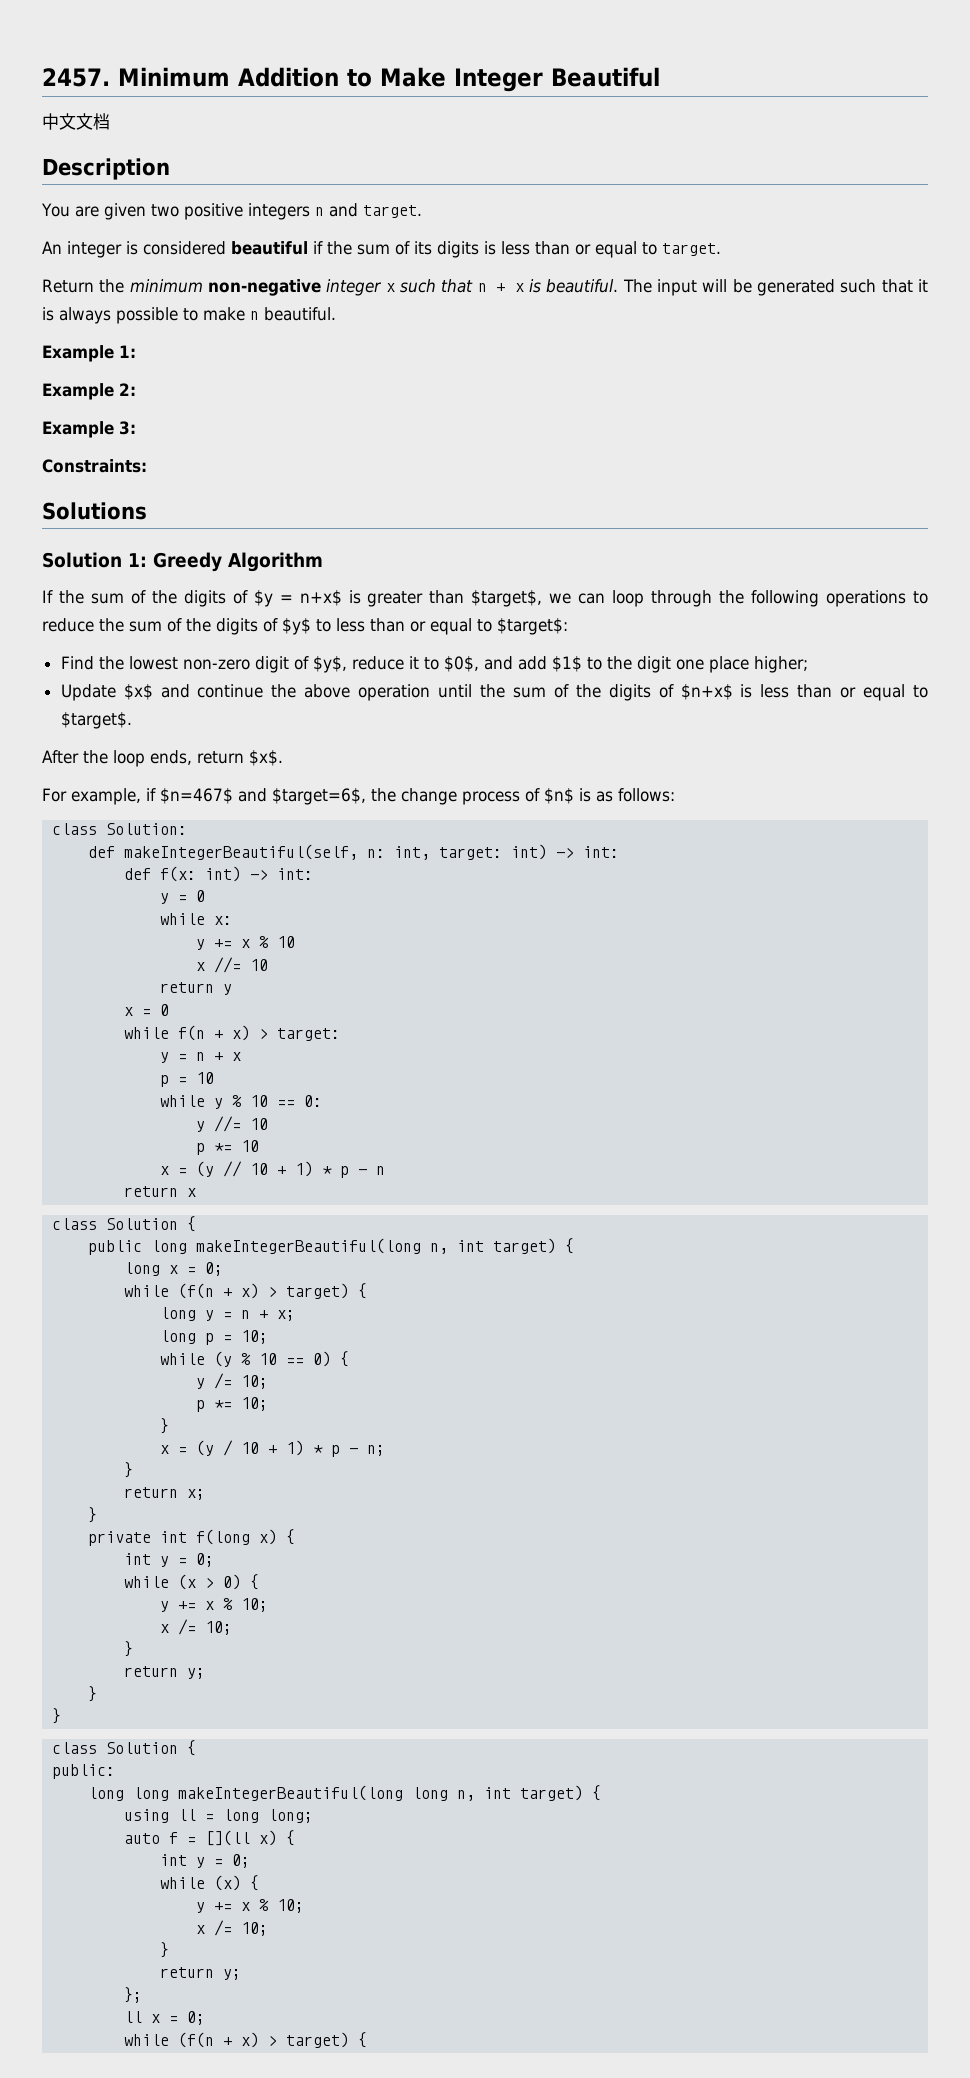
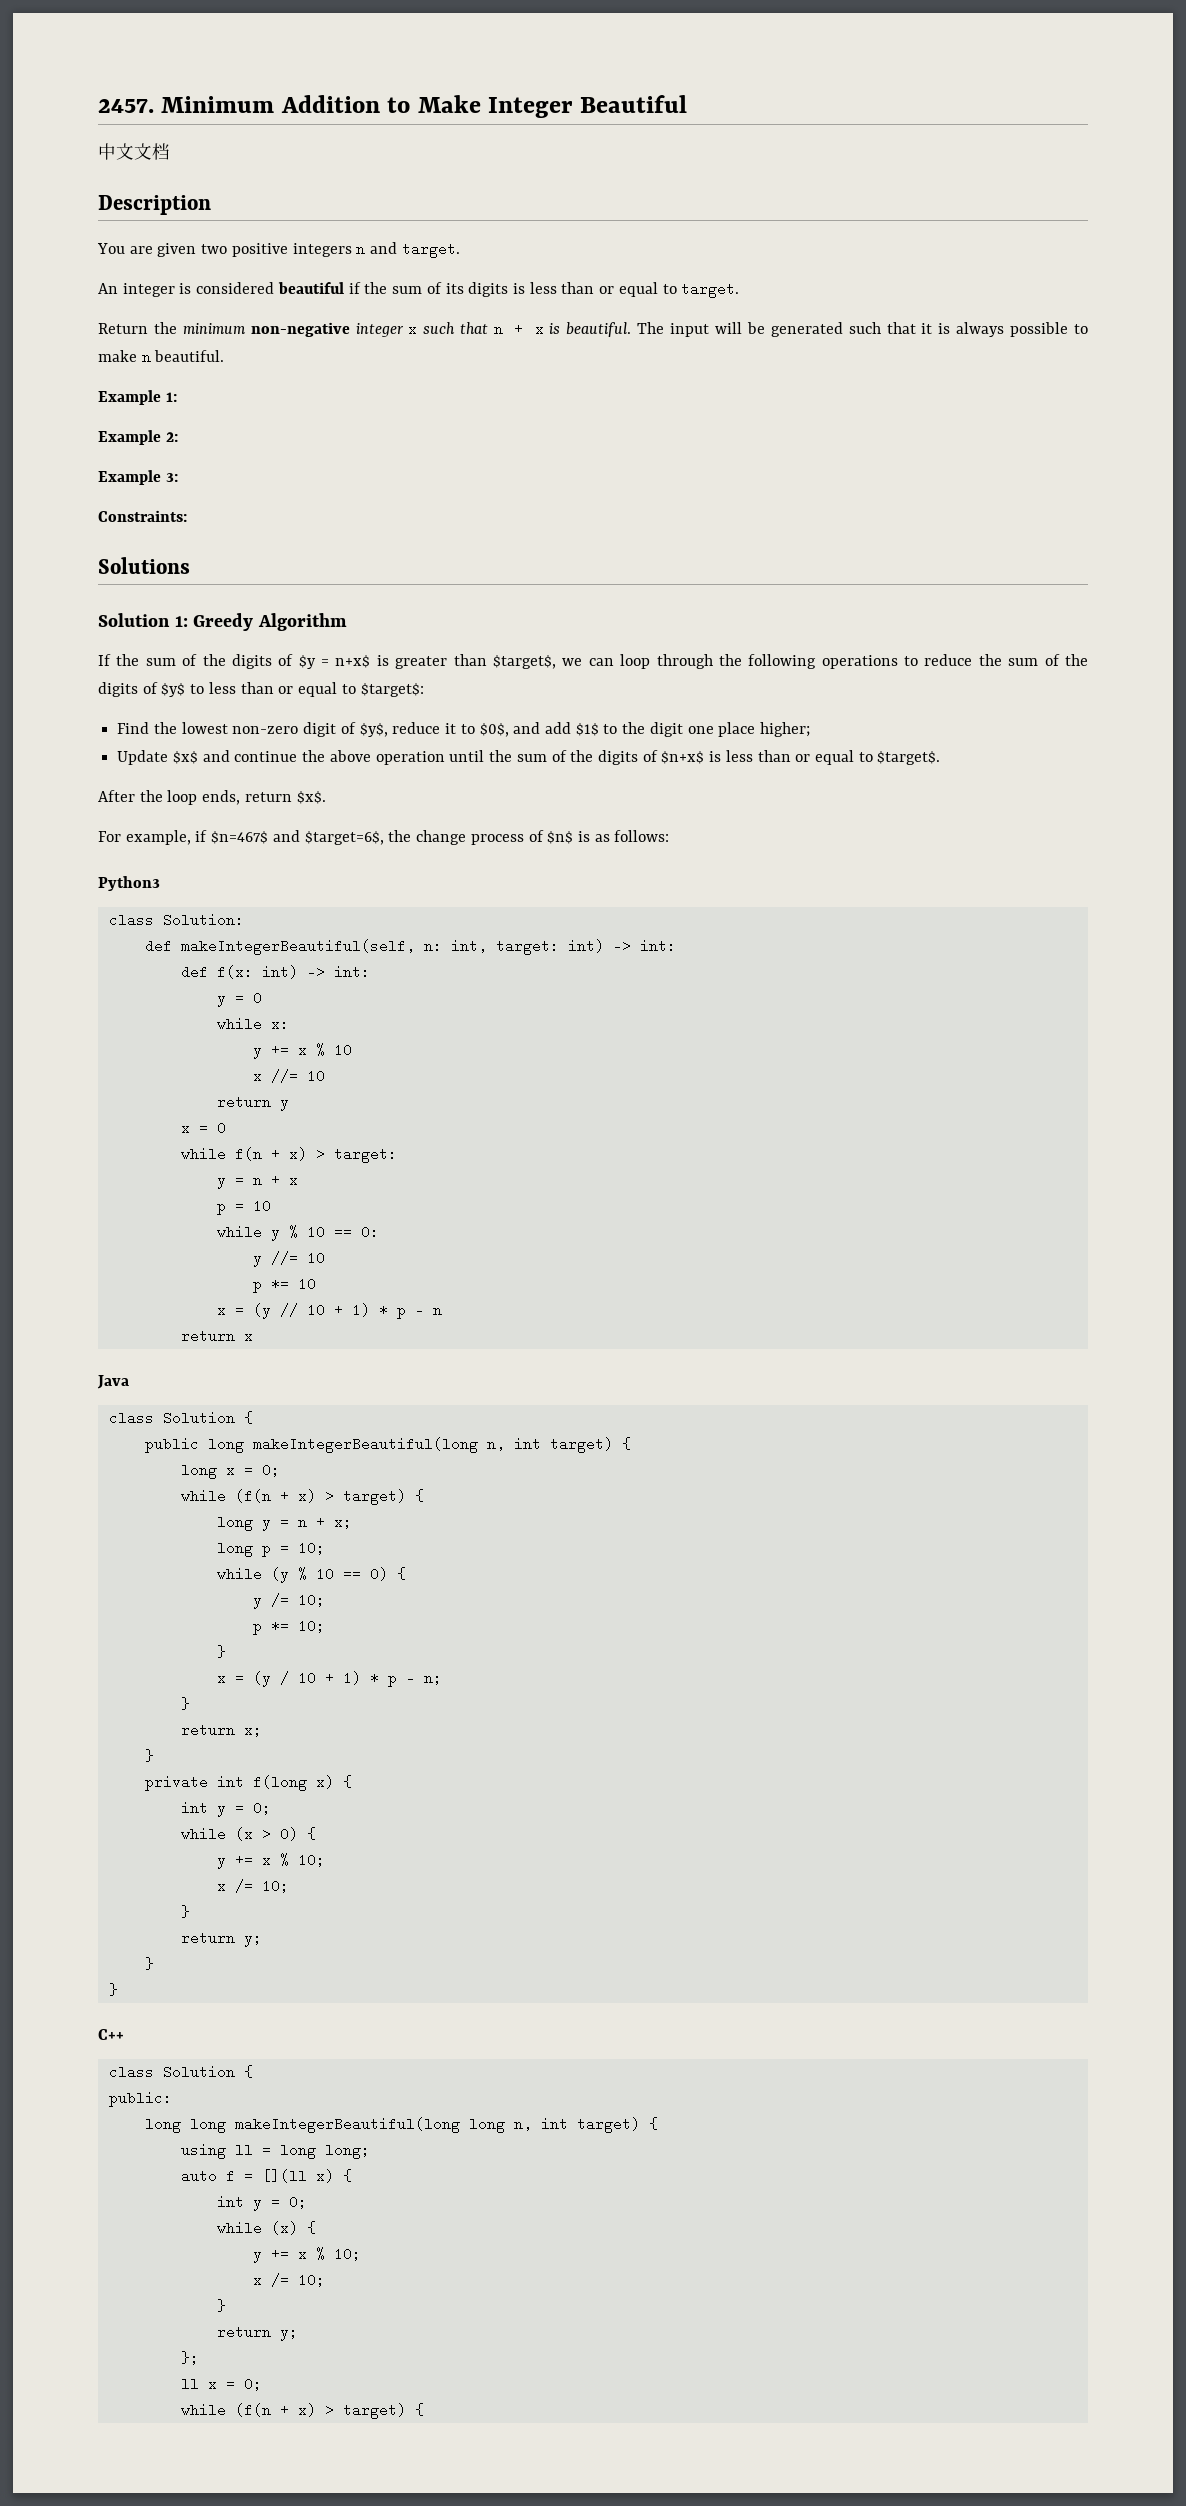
(675, 795) none -> [98,876,160,891] // Python3
(197, 1192) none -> [97,1375,129,1389] // Java
(62, 1716) none -> [98,2029,124,2040] // C++

